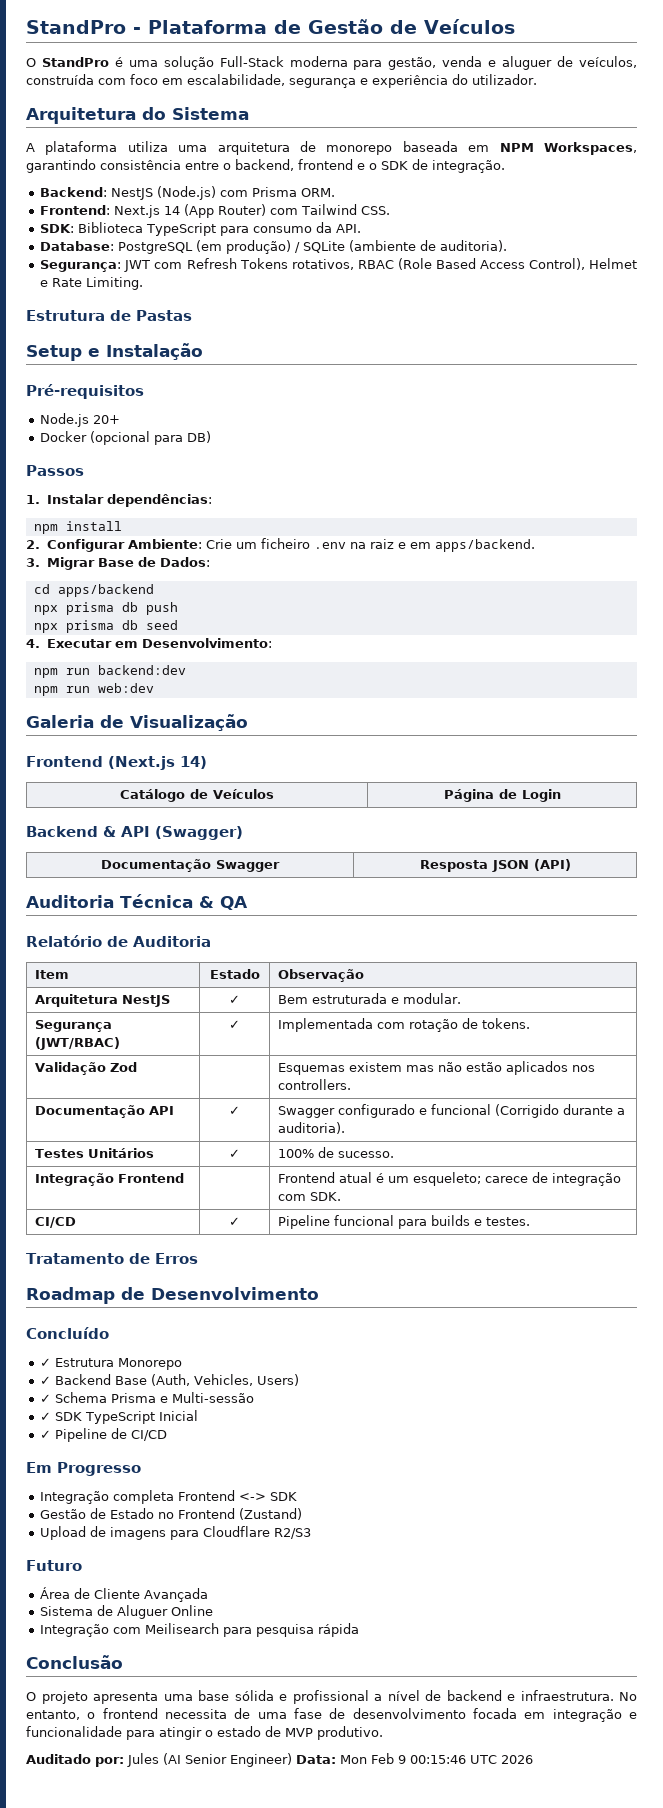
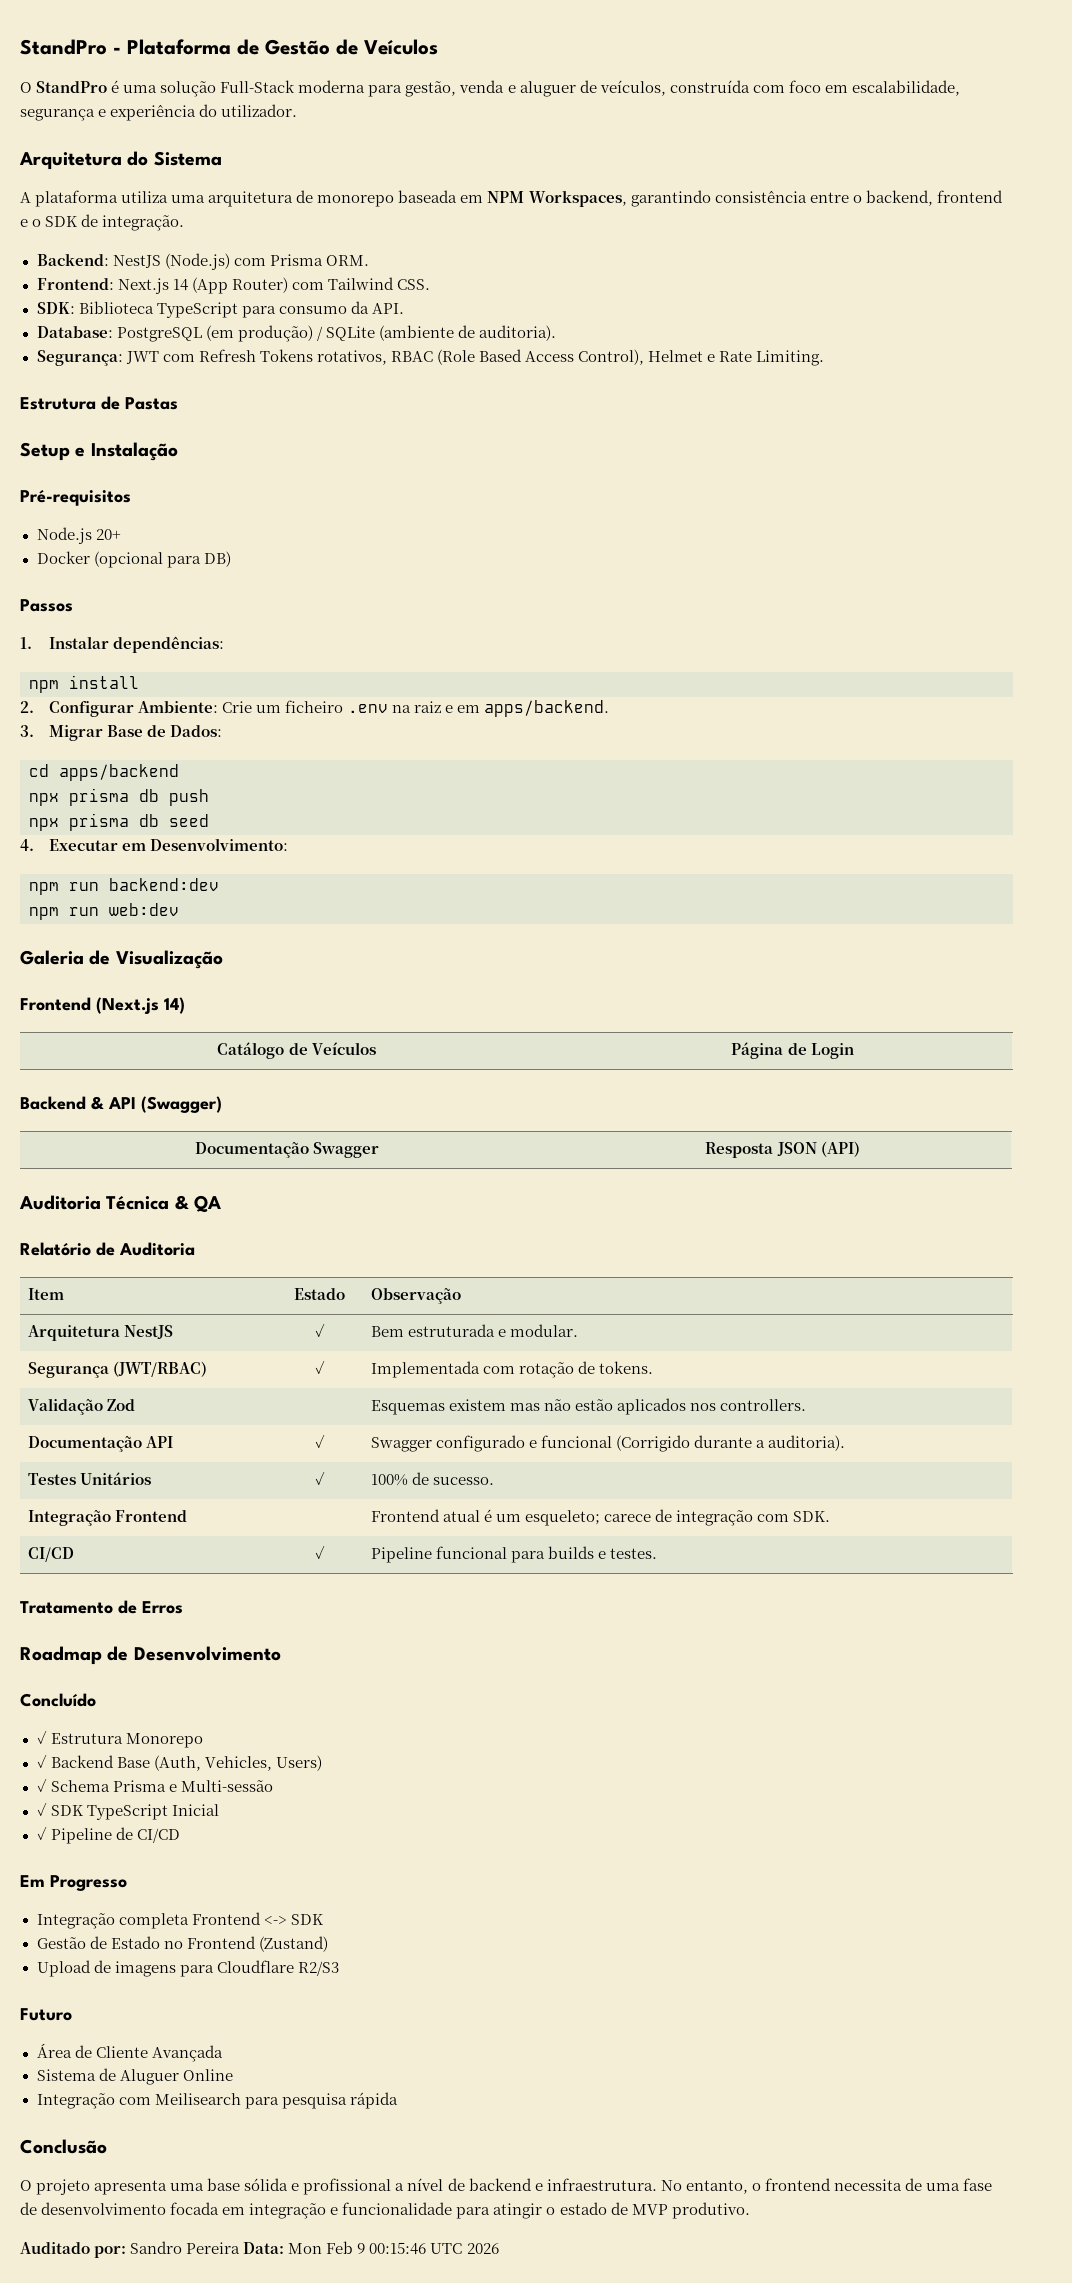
[127,1753,292,1767] Jules (AI Senior Engineer) -> [130,2241,241,2254] Sandro Pereira

